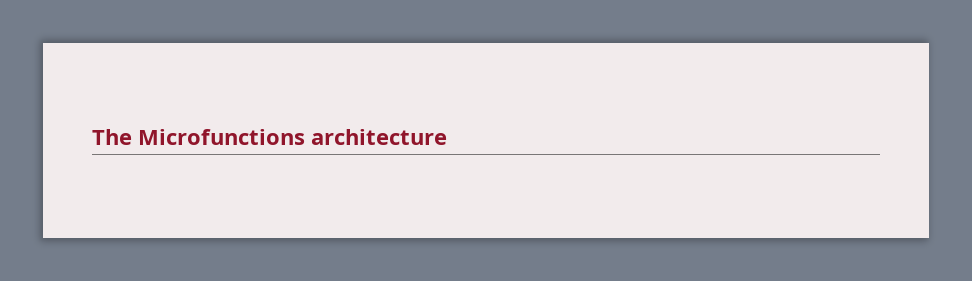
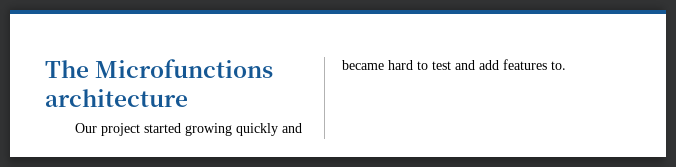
(447, 137) none -> [74,123,302,136] [342,59,566,70] // Our project started growing quickly and became hard to test and add features to.

